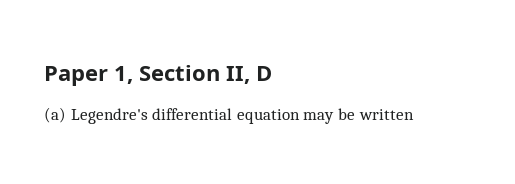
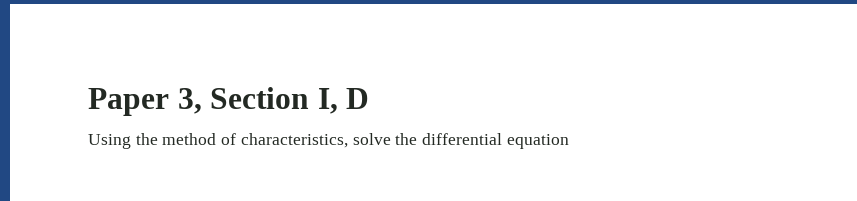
[114,65,272,84] [44,107,414,124] 1, Section II, D // (a) Legendre's differential equation may be written -> [177,87,370,114] [88,133,569,149] 3, Section I, D // Using the method of characteristics, solve the differential equation

